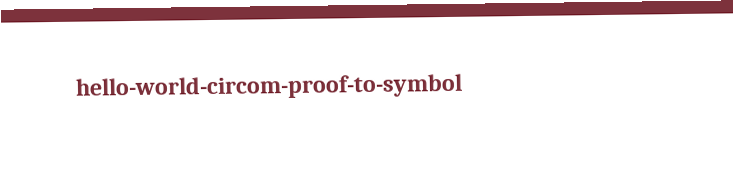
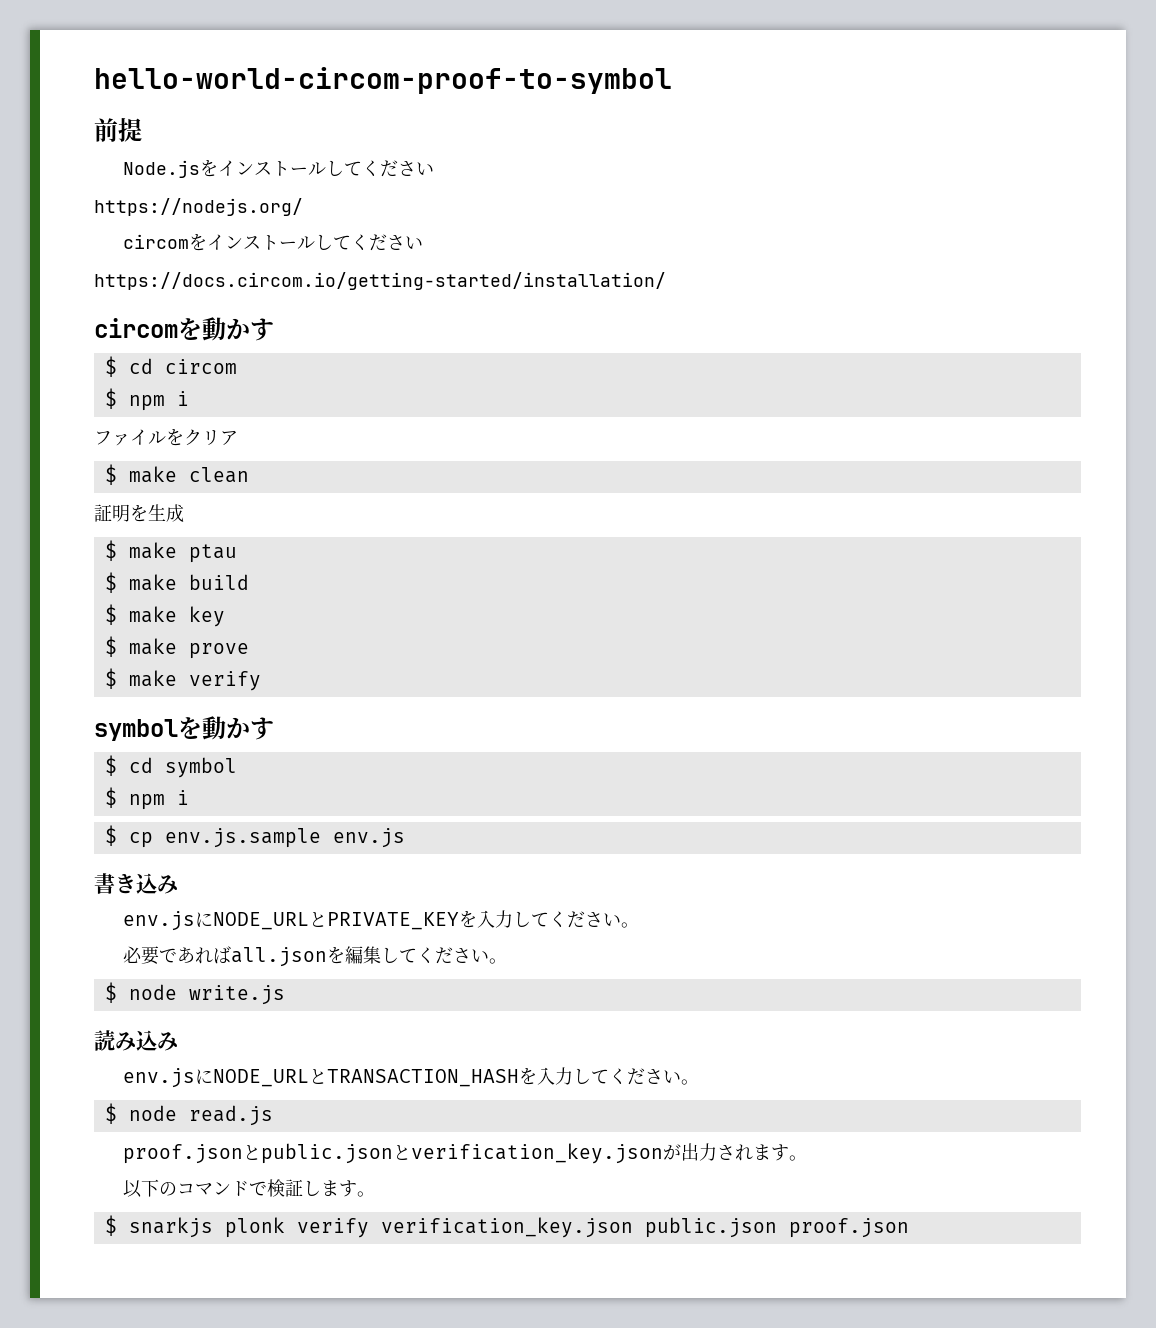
(463, 87) none -> [94,118,142,142] [122,159,434,178] [94,198,303,216] [122,233,423,251] [94,272,666,290] [94,317,274,341] [104,356,237,377] [104,388,189,411] [94,428,238,446] [104,464,249,485] [94,504,184,522] [104,540,237,563] [104,572,249,593] [104,604,225,627] [104,636,249,659] [104,668,261,691] [94,716,274,741] [104,755,237,778] [104,787,189,810] [104,825,405,848] [94,873,178,894] [122,910,639,931] [122,946,507,967] [104,982,285,1005] [94,1030,178,1051] [122,1067,699,1088] [104,1103,273,1126] [122,1143,807,1164] [122,1179,375,1198] [104,1215,909,1238] // 前提 // Node.jsをインストールしてください // https://nodejs.org/ // circomをインストールしてください // https://docs.circom.io/getting-started/installation/ // circomを動かす // $ cd circom // $ npm i // ファイルをクリア // $ make clean // 証明を生成 // $ make ptau // $ make build // $ make key // $ make prove // $ make verify // symbolを動かす // $ cd symbol // $ npm i // $ cp env.js.sample env.js // 書き込み // env.jsにNODE_URLとPRIVATE_KEYを入力してください。 // 必要であればall.jsonを編集してください。 // $ node write.js // 読み込み // env.jsにNODE_URLとTRANSACTION_HASHを入力してください。 // $ node read.js // proof.jsonとpublic.jsonとverification_key.jsonが出力されます。 // 以下のコマンドで検証します。 // $ snarkjs plonk verify verification_key.json public.json proof.json

